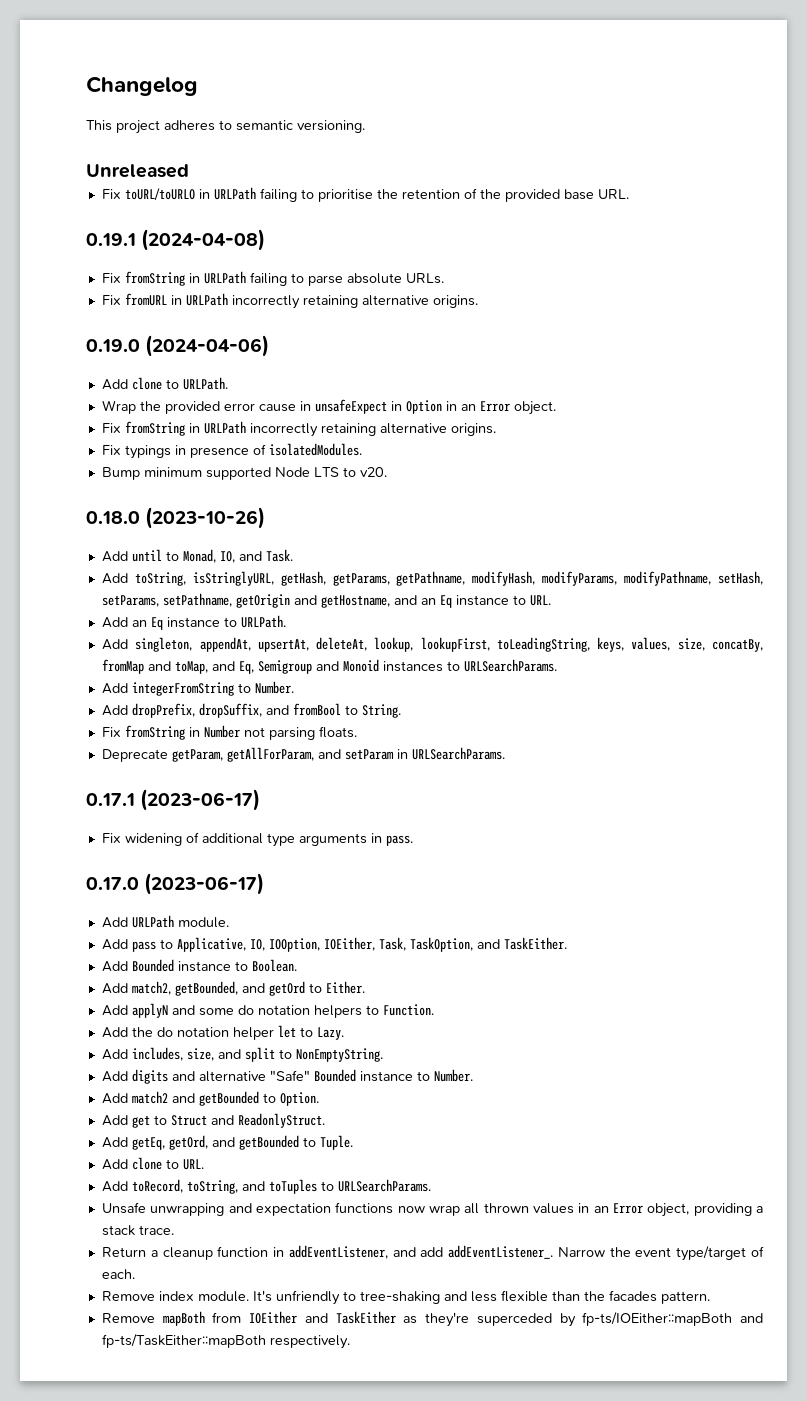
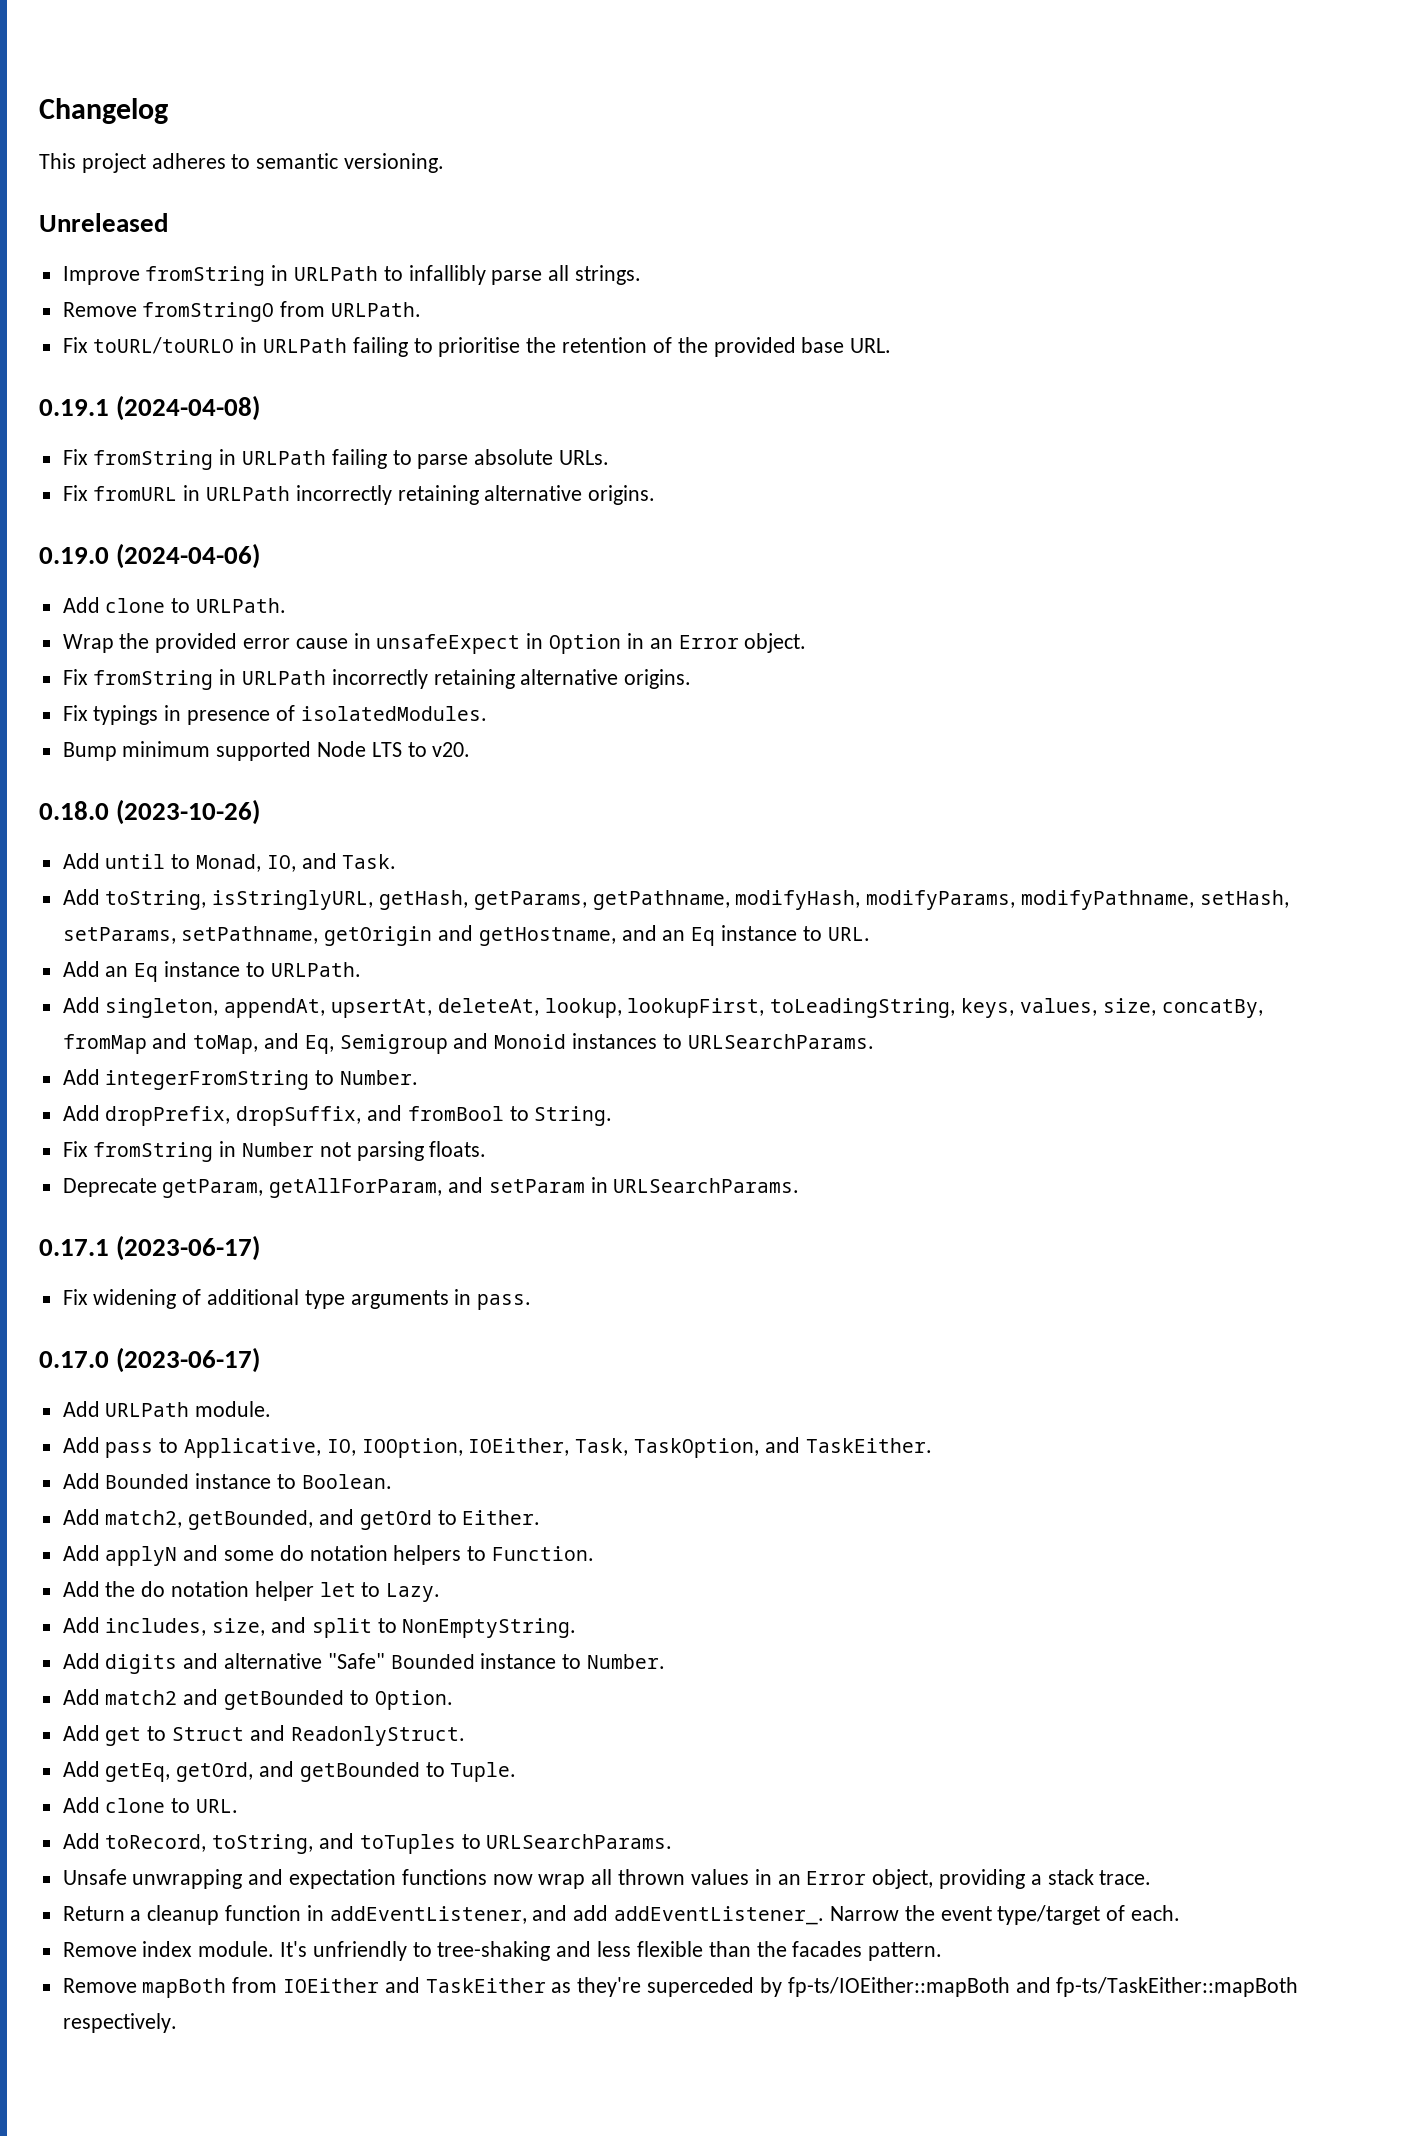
(189, 171) none -> [62,265,642,286] [62,301,422,322] // Improve fromString in URLPath to infallibly parse all strings. // Remove fromStringO from URLPath.

